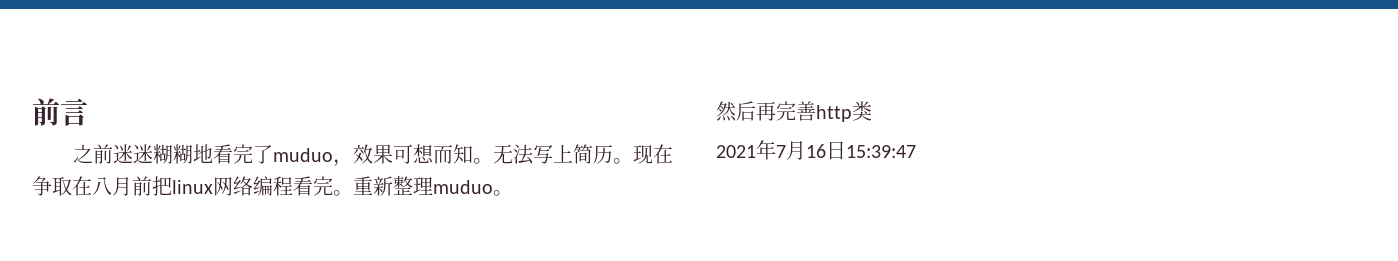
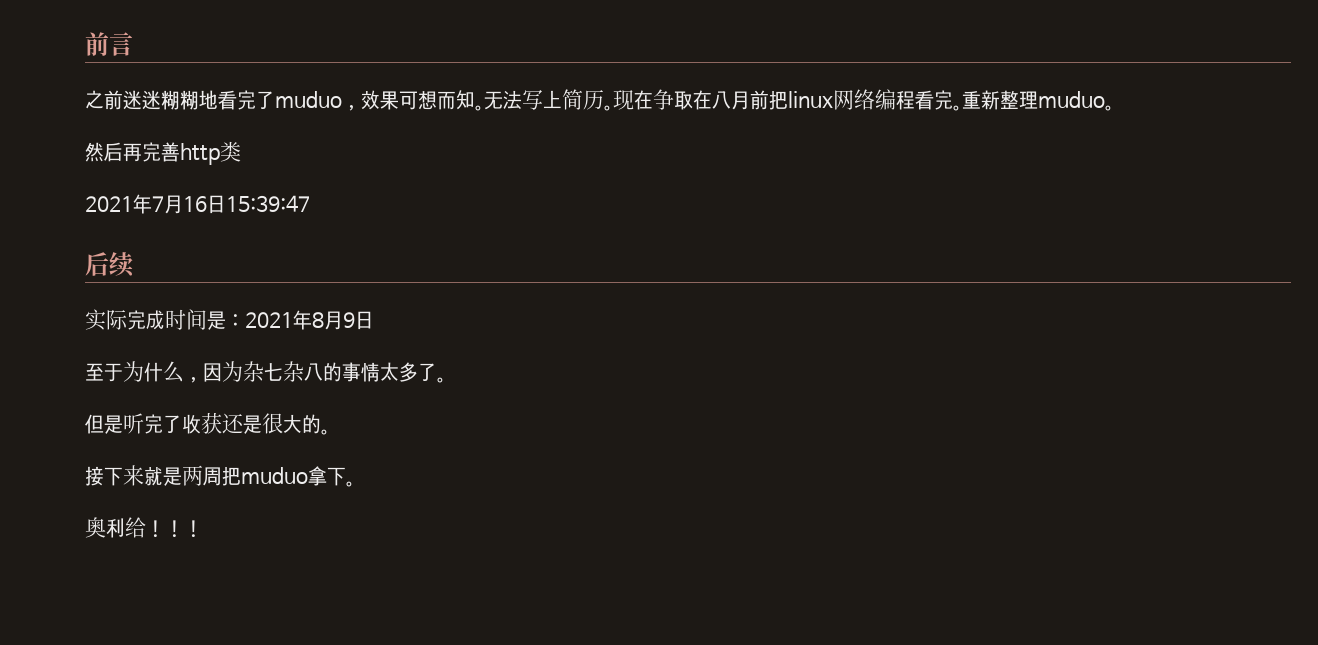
(916, 151) none -> [85,252,134,277] [85,309,374,331] [85,361,446,383] [85,412,330,435] [85,465,355,487] [85,517,203,538] // 后续 // 实际完成时间是：2021年8月9日 // 至于为什么，因为杂七杂八的事情太多了。 // 但是听完了收获还是很大的。 // 接下来就是两周把muduo拿下。 // 奥利给！！！

